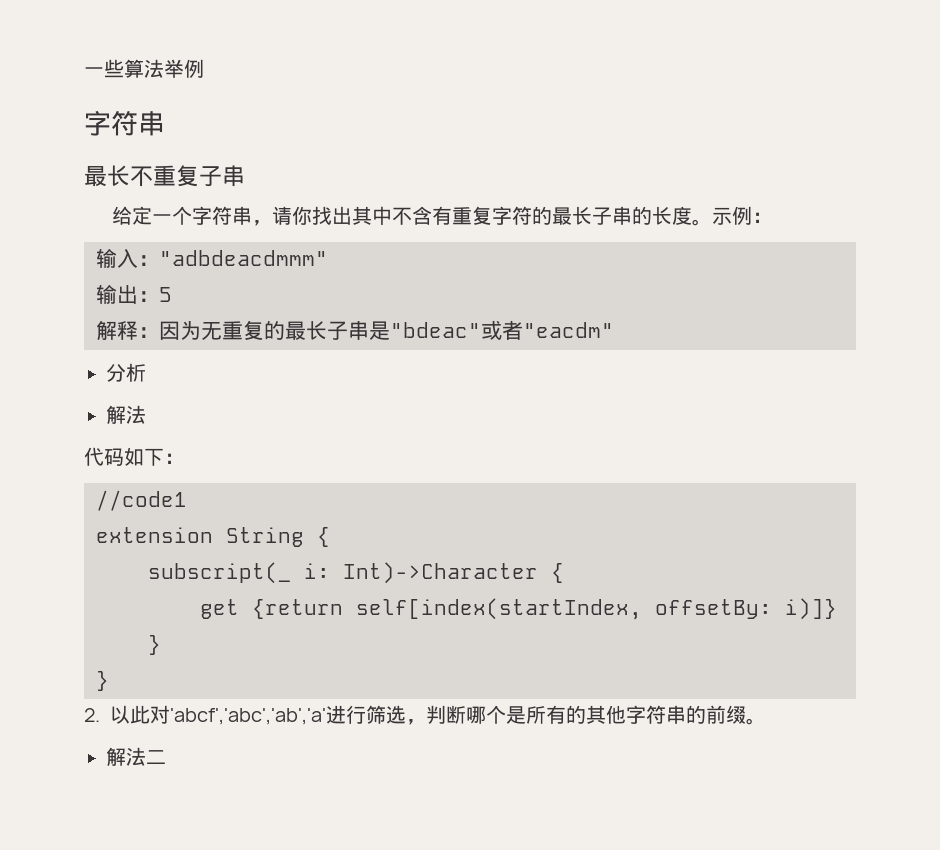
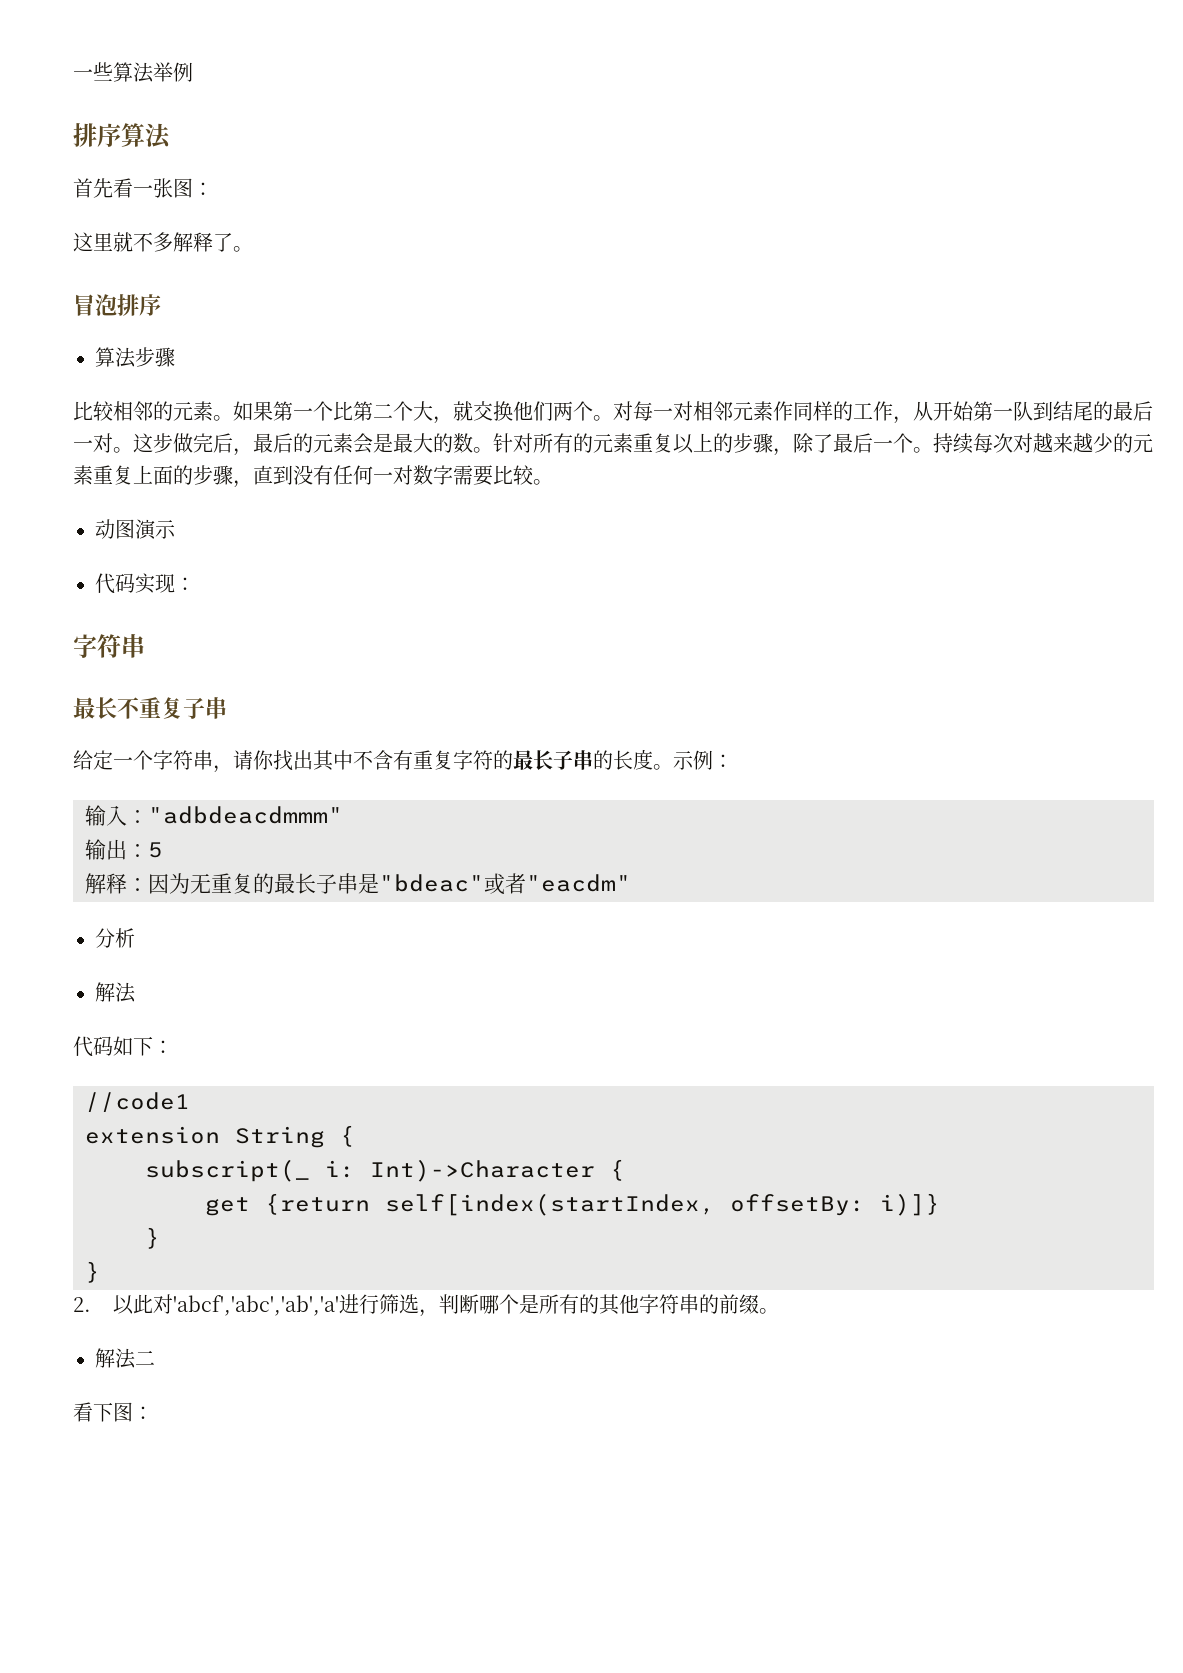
(204, 68) none -> [73,123,171,149] [73,178,213,198] [73,232,253,252] [73,294,161,316] [95,347,175,368] [73,401,1153,424] [73,433,1153,456] [73,465,553,488] [95,519,176,540] [95,573,195,594] // 排序算法 // 首先看一张图： // 这里就不多解释了。 // 冒泡排序 // 算法步骤 // 比较相邻的元素。如果第一个比第二个大，就交换他们两个。对每一对相邻元素作同样的工作，从开始第一队到结尾的最后一对。这步做完后，最后的元素会是最大的数。针对所有的元素重复以上的步骤，除了最后一个。持续每次对越来越少的元素重复上面的步骤，直到没有任何一对数字需要比较。 // 动图演示 // 代码实现：
(166, 757) none -> [73,1402,153,1422] // 看下图：

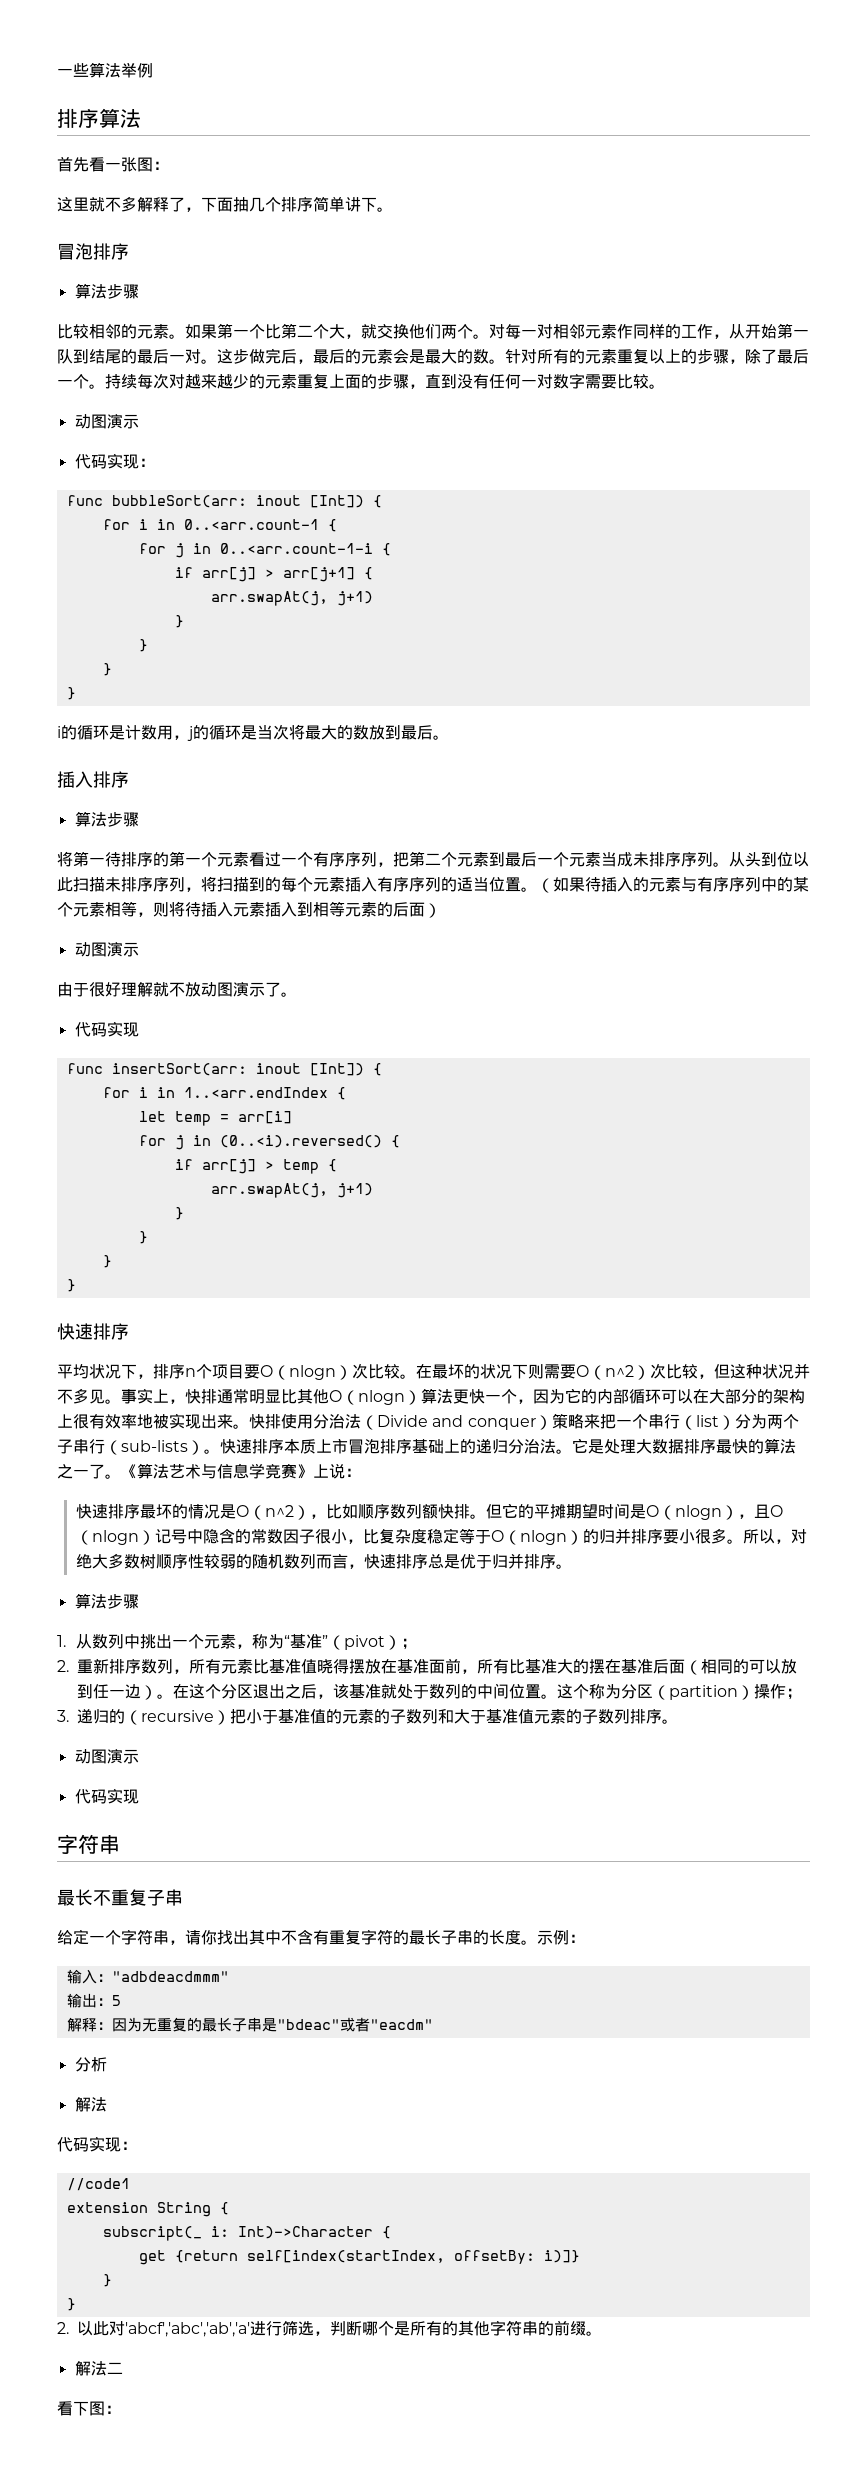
(233, 242) none -> [185,196,377,212] ，下面抽几个排序简单讲下
(195, 584) none -> [66,495,382,508] [102,519,337,532] [138,543,391,558] [174,567,373,582] [210,591,373,606] [174,615,184,628] [138,639,148,652] [102,663,112,676] [66,687,76,700] [57,724,449,741] [57,771,129,788] [74,811,139,827] [57,851,809,867] [57,876,809,893] [57,901,441,918] [74,942,139,957] [57,982,297,997] [74,1021,139,1037] [66,1063,382,1076] [102,1087,346,1100] [138,1111,292,1126] [138,1135,400,1150] [174,1159,337,1174] [210,1183,373,1198] [174,1207,184,1220] [138,1231,148,1244] [102,1255,112,1268] [66,1279,76,1292] [57,1323,129,1340] [57,1363,810,1380] [57,1388,805,1405] [57,1413,799,1430] [57,1438,796,1455] [57,1463,361,1479] [75,1503,783,1520] [75,1528,807,1545] [75,1553,572,1569] [74,1593,139,1609] [57,1634,417,1650] [57,1658,797,1675] [77,1683,802,1700] [57,1709,678,1725] [74,1749,139,1764] [74,1788,139,1804] // func bubbleSort(arr: inout [Int]) { // for i in 0..<arr.count-1 { // for j in 0..<arr.count-1-i { // if arr[j] > arr[j+1] { // arr.swapAt(j, j+1) // } // } // } // } // i的循环是计数用，j的循环是当次将最大的数放到最后。 // 插入排序 // 算法步骤 // 将第一待排序的第一个元素看过一个有序序列，把第二个元素到最后一个元素当成未排序序列。从头到位以此扫描未排序序列，将扫描到的每个元素插入有序序列的适当位置。（如果待插入的元素与有序序列中的某个元素相等，则将待插入元素插入到相等元素的后面） // 动图演示 // 由于很好理解就不放动图演示了。 // 代码实现 // func insertSort(arr: inout [Int]) { // for i in 1..<arr.endIndex { // let temp = arr[i] // for j in (0..<i).reversed() { // if arr[j] > temp { // arr.swapAt(j, j+1) // } // } // } // } // 快速排序 // 平均状况下，排序n个项目要O（nlogn）次比较。在最坏的状况下则需要O（n^2）次比较，但这种状况并不多见。事实上，快排通常明显比其他O（nlogn）算法更快一个，因为它的内部循环可以在大部分的架构上很有效率地被实现出来。快排使用分治法（Divide and conquer）策略来把一个串行（list）分为两个子串行（sub-lists）。快速排序本质上市冒泡排序基础上的递归分治法。它是处理大数据排序最快的算法之一了。《算法艺术与信息学竞赛》上说： // 快速排序最坏的情况是O（n^2），比如顺序数列额快排。但它的平摊期望时间是O（nlogn），且O（nlogn）记号中隐含的常数因子很小，比复杂度稳定等于O（nlogn）的归并排序要小很多。所以，对绝大多数树顺序性较弱的随机数列而言，快速排序总是优于归并排序。 // 算法步骤 // 1.从数列中挑出一个元素，称为“基准”（pivot）； // 2.重新排序数列，所有元素比基准值晓得摆放在基准面前，所有比基准大的摆在基准后面（相同的可以放到任一边）。在这个分区退出之后，该基准就处于数列的中间位置。这个称为分区（partition）操作； // 3.递归的（recursive）把小于基准值的元素的子数列和大于基准值元素的子数列排序。 // 动图演示 // 代码实现
[113,1036,153,1056] 如下 -> [89,2136,121,2152] 实现

